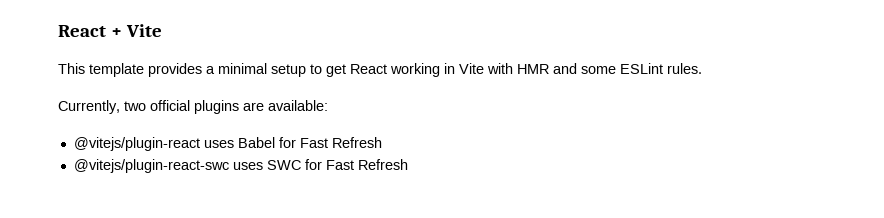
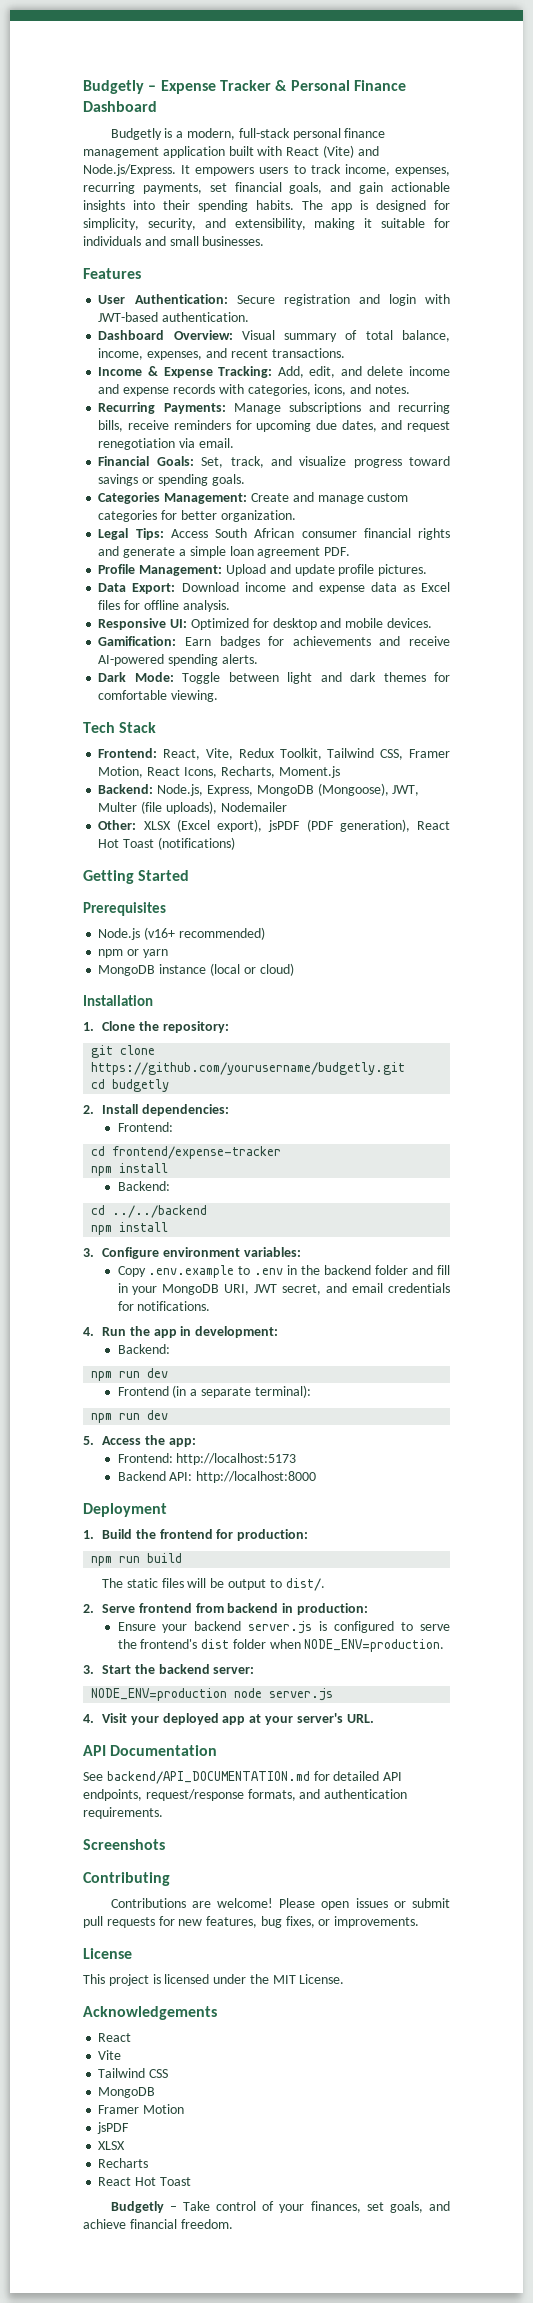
[58,24,162,37] [58,63,702,77] [58,100,328,114] [73,137,382,151] [73,159,408,173] React + Vite // This template provides a minimal setup to get React working in Vite with HMR and some ESLint rules. // Currently, two official plugins are available: // @vitejs/plugin-react uses Babel for Fast Refresh // @vitejs/plugin-react-swc uses SWC for Fast Refresh -> [83,80,406,94] [83,101,157,112] [110,128,386,140] [83,145,379,158] [83,164,450,176] [83,182,450,194] [83,200,450,212] [83,218,450,230] [83,236,265,246] [83,268,141,279] [98,294,451,306] [98,312,250,322] [98,330,450,342] [98,348,345,360] [98,366,450,378] [98,384,410,396] [98,402,450,414] [98,420,450,432] [98,438,234,450] [98,456,450,468] [98,474,245,486] [98,492,409,504] [98,510,296,522] [98,528,450,540] [98,546,351,558] [98,564,428,576] [98,582,450,594] [98,600,230,612] [98,618,432,630] [98,636,450,648] [98,654,258,666] [98,672,450,684] [98,690,219,702] [83,722,157,733] [98,748,451,760] [98,766,340,778] [98,783,420,796] [98,801,287,814] [98,819,450,832] [98,837,235,850] [83,870,190,884] [83,902,166,916] [98,927,265,940] [98,949,168,958] [98,963,294,976] [83,995,153,1006] [83,1021,229,1033] [91,1045,156,1058] [91,1062,406,1075] [91,1079,170,1092] [83,1104,229,1116] [117,1122,173,1132] [91,1146,282,1159] [91,1163,169,1176] [117,1181,170,1191] [91,1205,208,1218] [91,1222,169,1235] [83,1247,301,1259] [117,1265,450,1278] [117,1283,450,1295] [117,1301,211,1311] [83,1326,279,1338] [117,1344,170,1354] [91,1368,169,1381] [117,1385,311,1398] [91,1410,169,1423] [83,1435,196,1447] [117,1453,297,1465] [117,1471,317,1483] [83,1503,167,1517] [83,1529,309,1541] [91,1553,183,1566] [102,1578,325,1591] [83,1603,369,1615] [117,1621,450,1634] [117,1639,445,1652] [83,1664,255,1674] [91,1688,334,1701] [83,1713,374,1725] [83,1745,218,1756] [83,1771,403,1784] [83,1789,408,1801] [83,1807,163,1819] [83,1839,165,1850] [83,1872,170,1886] [110,1898,450,1910] [83,1916,420,1928] [83,1948,132,1959] [83,1974,345,1986] [83,2006,217,2020] [98,2033,132,2042] [98,2050,122,2060] [98,2068,169,2078] [98,2087,156,2098] [98,2104,185,2114] [97,2122,130,2134] [98,2141,126,2150] [98,2158,149,2168] [98,2177,191,2186] [110,2201,451,2213] [83,2219,233,2229] Budgetly – Expense Tracker & Personal Finance Dashboard // Budgetly is a modern, full-stack personal finance management application built with React (Vite) and Node.js/Express. It empowers users to track income, expenses, recurring payments, set financial goals, and gain actionable insights into their spending habits. The app is designed for simplicity, security, and extensibility, making it suitable for individuals and small businesses. // Features // User Authentication: Secure registration and login with JWT-based authentication. // Dashboard Overview: Visual summary of total balance, income, expenses, and recent transactions. // Income & Expense Tracking: Add, edit, and delete income and expense records with categories, icons, and notes. // Recurring Payments: Manage subscriptions and recurring bills, receive reminders for upcoming due dates, and request renegotiation via email. // Financial Goals: Set, track, and visualize progress toward savings or spending goals. // Categories Management: Create and manage custom categories for better organization. // Legal Tips: Access South African consumer financial rights and generate a simple loan agreement PDF. // Profile Management: Upload and update profile pictures. // Data Export: Download income and expense data as Excel files for offline analysis. // Responsive UI: Optimized for desktop and mobile devices. // Gamification: Earn badges for achievements and receive AI-powered spending alerts. // Dark Mode: Toggle between light and dark themes for comfortable viewing. // Tech Stack // Frontend: React, Vite, Redux Toolkit, Tailwind CSS, Framer Motion, React Icons, Recharts, Moment.js // Backend: Node.js, Express, MongoDB (Mongoose), JWT, Multer (file uploads), Nodemailer // Other: XLSX (Excel export), jsPDF (PDF generation), React Hot Toast (notifications) // Getting Started // Prerequisites // Node.js (v16+ recommended) // npm or yarn // MongoDB instance (local or cloud) // Installation // 1. Clone the repository: // git clone https://github.com/yourusername/budgetly.git // cd budgetly // 2. Install dependencies: // Frontend: // cd frontend/expense-tracker // npm install // Backend: // cd ../../backend // npm install // 3. Configure environment variables: // Copy .env.example to .env in the backend folder and fill in your MongoDB URI, JWT secret, and email credentials for notifications. // 4. Run the app in development: // Backend: // npm run dev // Frontend (in a separate terminal): // npm run dev // 5. Access the app: // Frontend: http://localhost:5173 // Backend API: http://localhost:8000 // Deployment // 1. Build the frontend for production: // npm run build // The static files will be output to dist/. // 2. Serve frontend from backend in production: // Ensure your backend server.js is configured to serve the frontend's dist folder when NODE_ENV=production. // 3. Start the backend server: // NODE_ENV=production node server.js // 4. Visit your deployed app at your server's URL. // API Documentation // See backend/API_DOCUMENTATION.md for detailed API endpoints, request/response formats, and authentication requirements. // Screenshots // Contributing // Contributions are welcome! Please open issues or submit pull requests for new features, bug fixes, or improvements. // License // This project is licensed under the MIT License. // Acknowledgements // React // Vite // Tailwind CSS // MongoDB // Framer Motion // jsPDF // XLSX // Recharts // React Hot Toast // Budgetly – Take control of your finances, set goals, and achieve financial freedom.

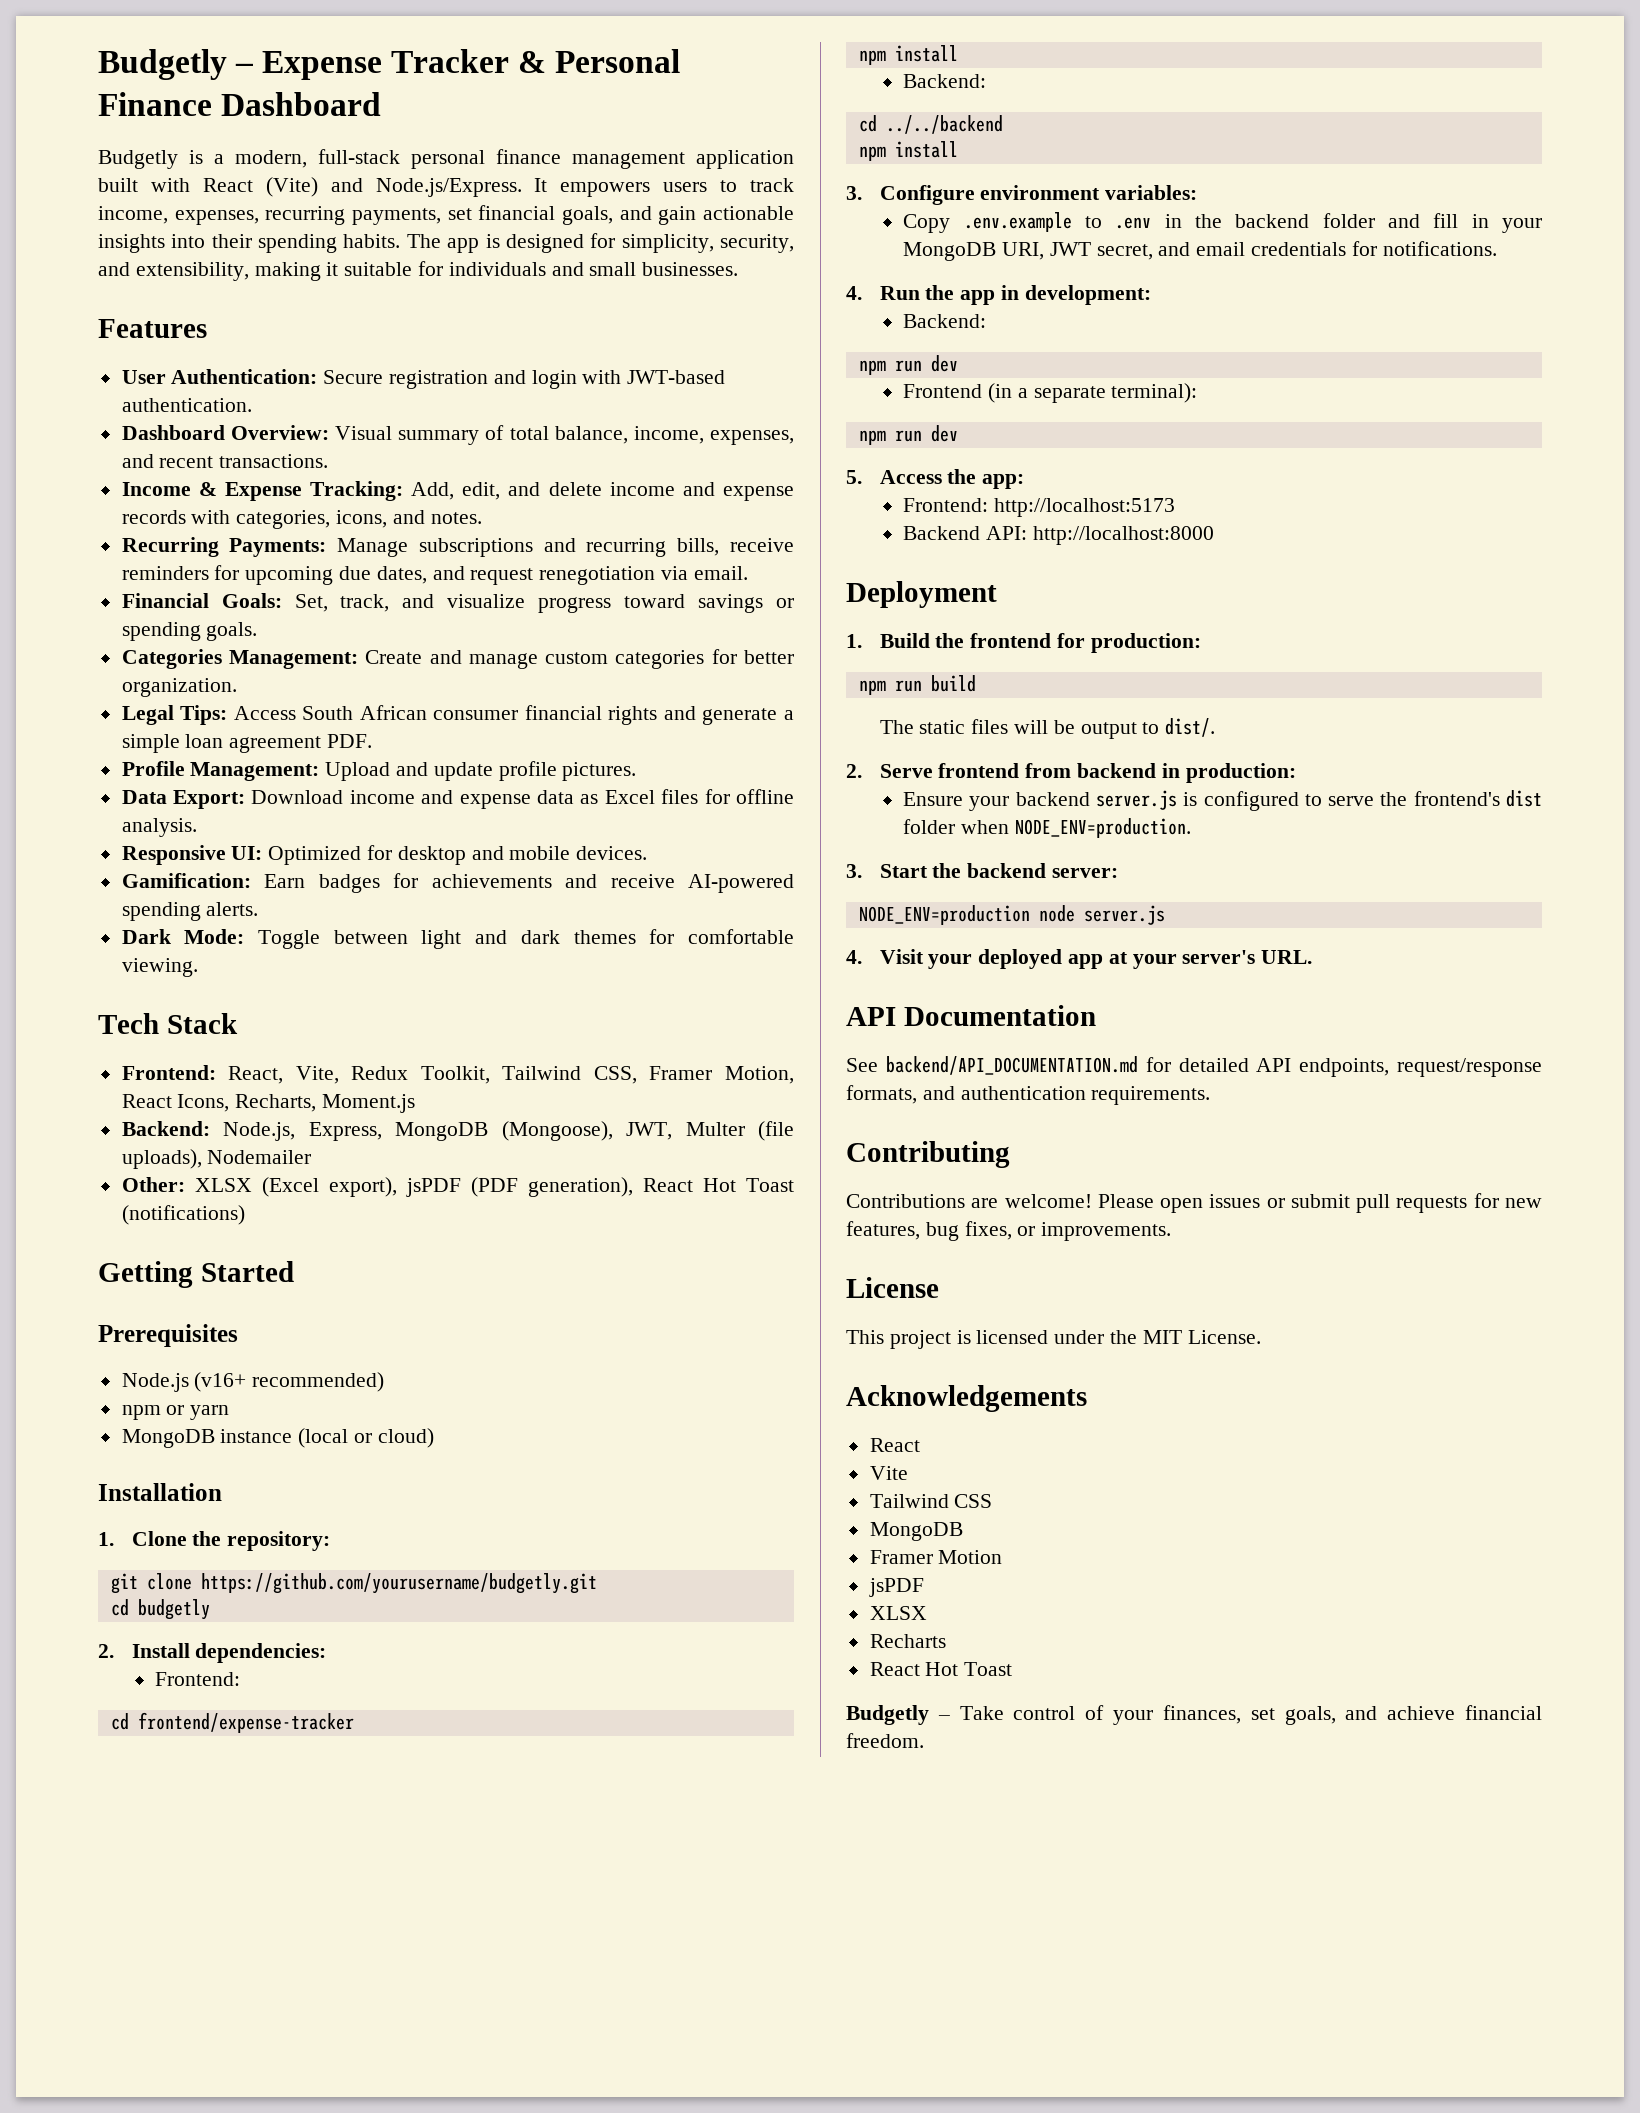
[83,1839,165,1850] // Screenshots -> (1211, 1095) none

